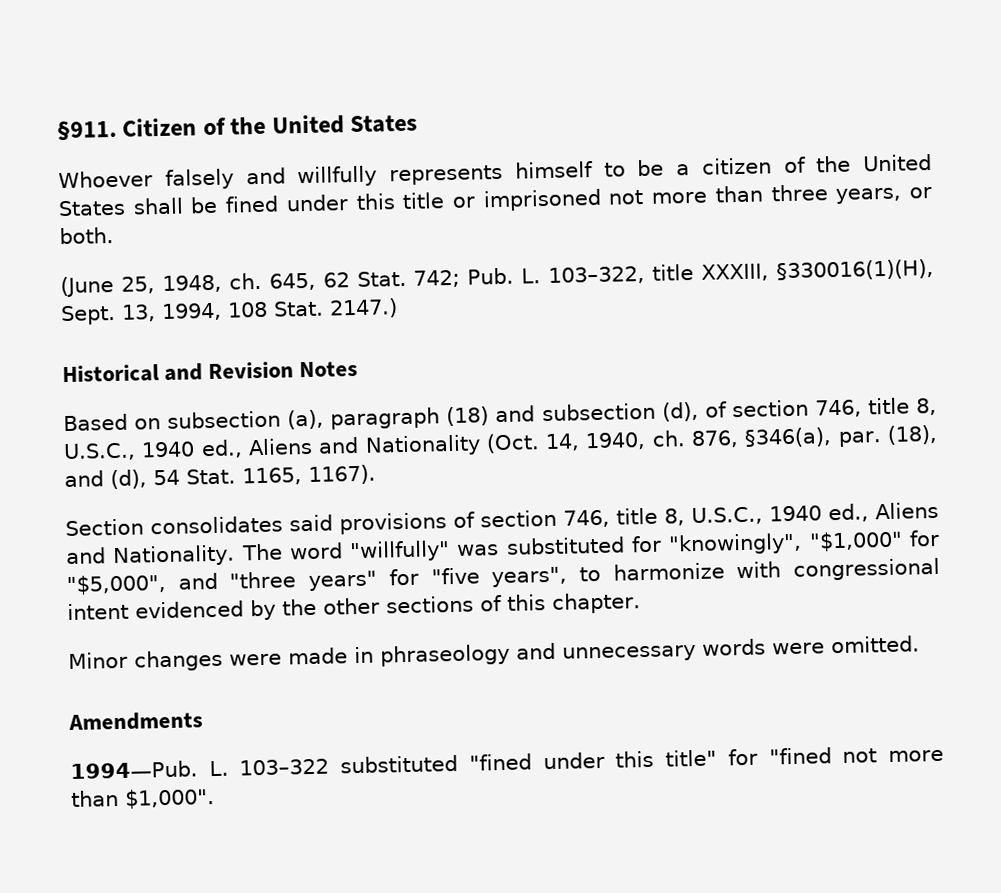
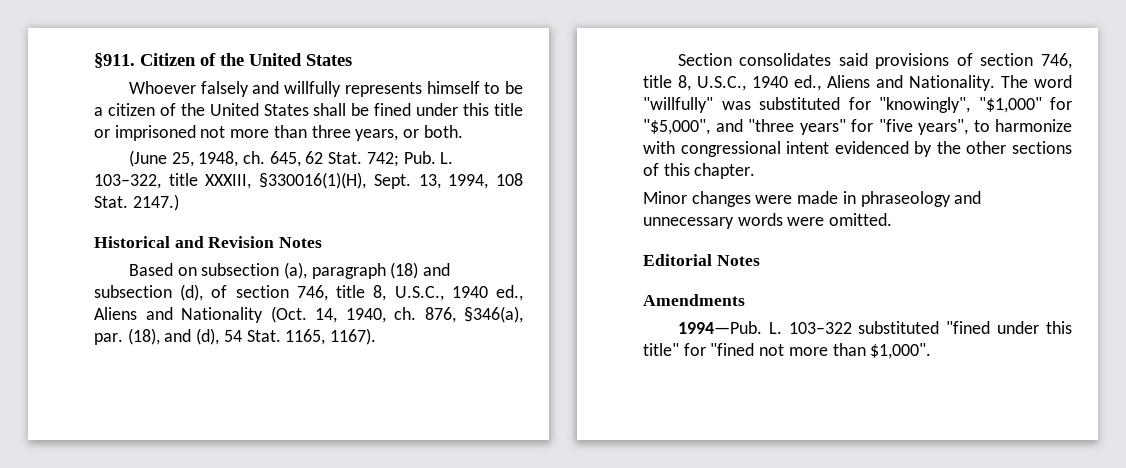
(920, 644) none -> [643,254,760,266] // Editorial Notes

